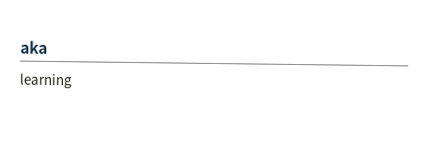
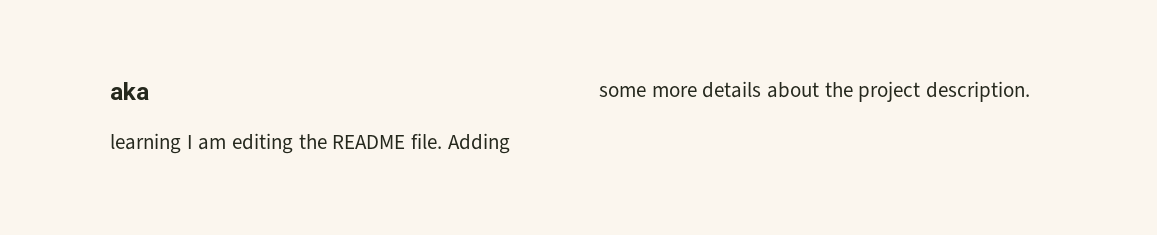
(72, 81) none -> [186,133,510,154] [599,81,1031,102] I am editing the README file. Adding some more details about the project description.

